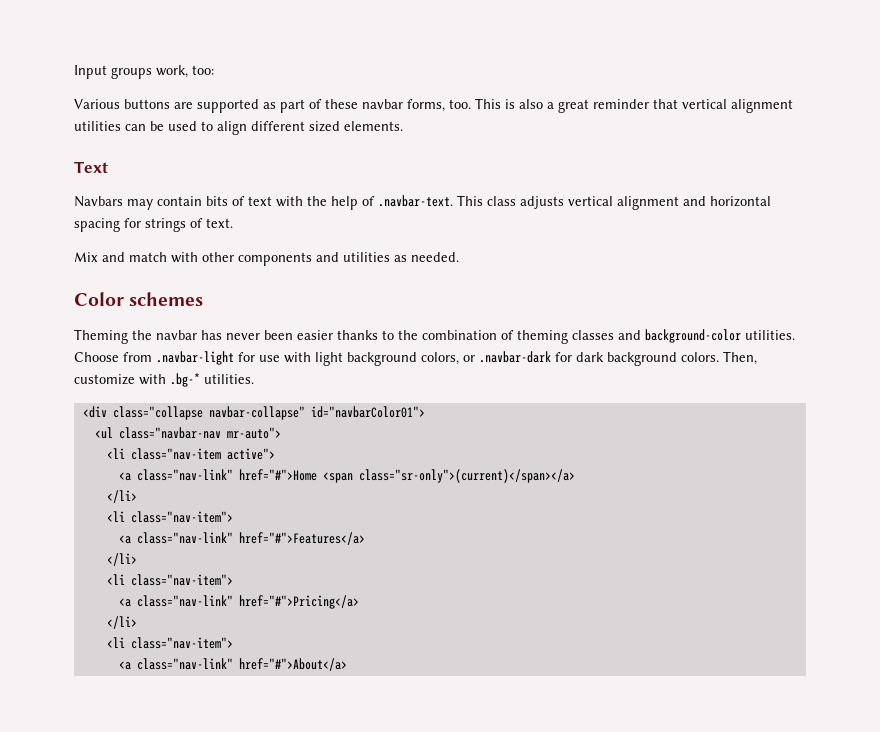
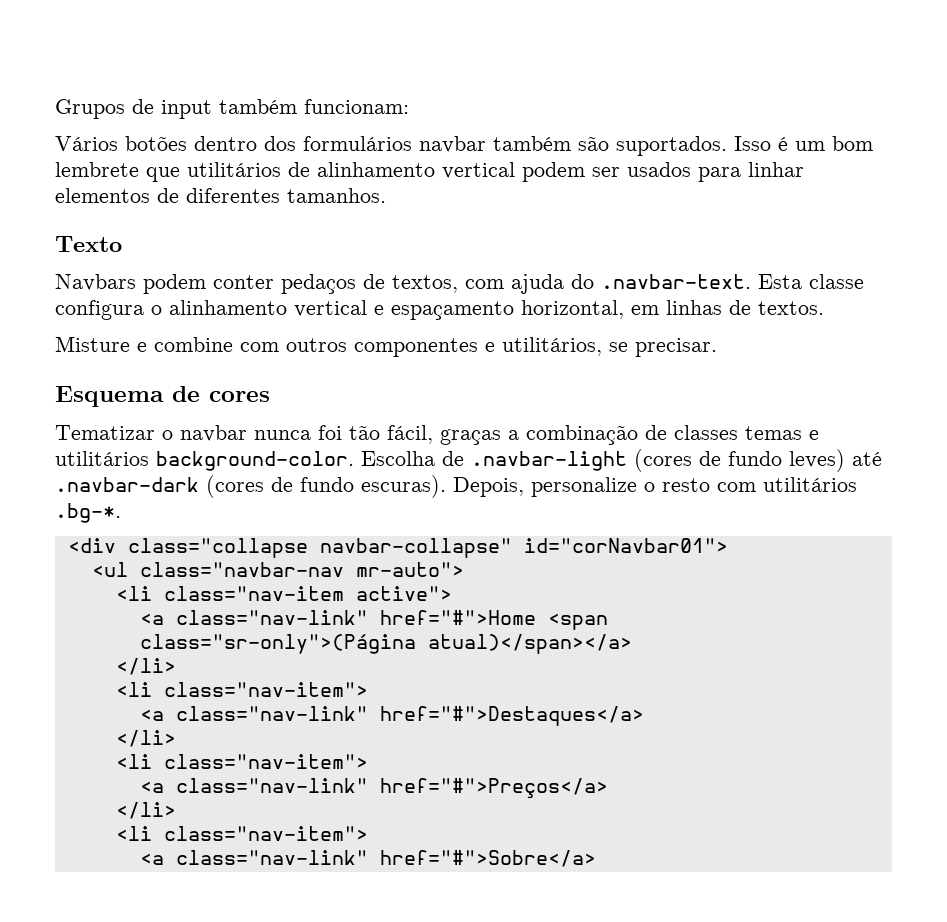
[74,65,214,79] [74,98,793,113] [74,121,403,135] [74,161,108,173] [74,195,771,210] [74,218,233,232] [74,252,459,266] [74,292,204,306] [74,329,795,344] [74,351,757,366] [74,373,254,387] Input groups work, too: // Various buttons are supported as part of these navbar forms, too. This is also a great reminder that vertical alignment utilities can be used to align different sized elements. // Text // Navbars may contain bits of text with the help of .navbar-text. This class adjusts vertical alignment and horizontal spacing for strings of text. // Mix and match with other components and utilities as needed. // Color schemes // Theming the navbar has never been easier thanks to the combination of theming classes and background-color utilities. Choose from .navbar-light for use with light background colors, or .navbar-dark for dark background colors. Then, customize with .bg-* utilities. -> [55,99,409,119] [55,136,873,156] [55,162,804,182] [55,188,386,203] [55,236,122,252] [55,274,864,294] [55,300,824,320] [55,336,717,357] [55,386,270,407] [55,425,819,445] [55,449,882,472] [55,475,857,498] [55,503,121,523] Grupos de input também funcionam: // Vários botões dentro dos formulários navbar também são suportados. Isso é um bom lembrete que utilitários de alinhamento vertical podem ser usados para linhar elementos de diferentes tamanhos. // Texto // Navbars podem conter pedaços de textos, com ajuda do .navbar-text. Esta classe configura o alinhamento vertical e espaçamento horizontal, em linhas de textos. // Misture e combine com outros componentes e utilitários, se precisar. // Esquema de cores // Tematizar o navbar nunca foi tão fácil, graças a combinação de classes temas e utilitários background-color. Escolha de .navbar-light (cores de fundo leves) até .navbar-dark (cores de fundo escuras). Depois, personalize o resto com utilitários .bg-*.
[310,406,425,418] id="navbarColor01"> -> [523,538,728,553] id="corNavbar01">
[358,469,575,483] [106,490,137,503] [106,511,233,523] [118,532,365,545] [106,553,137,566] [106,574,233,586] [118,595,359,609] [106,616,137,629] [106,637,233,649] [118,658,347,671] class="sr-only">(current)</span></a> // </li> // <li class="nav-item"> // <a class="nav-link" href="#">Features</a> // </li> // <li class="nav-item"> // <a class="nav-link" href="#">Pricing</a> // </li> // <li class="nav-item"> // <a class="nav-link" href="#">About</a> -> [139,634,632,654] [115,658,176,675] [115,682,368,697] [139,706,644,726] [115,730,176,747] [115,754,368,769] [139,778,608,798] [115,802,176,819] [115,826,368,841] [139,850,596,867] class="sr-only">(Página atual)</span></a> // </li> // <li class="nav-item"> // <a class="nav-link" href="#">Destaques</a> // </li> // <li class="nav-item"> // <a class="nav-link" href="#">Preços</a> // </li> // <li class="nav-item"> // <a class="nav-link" href="#">Sobre</a>

